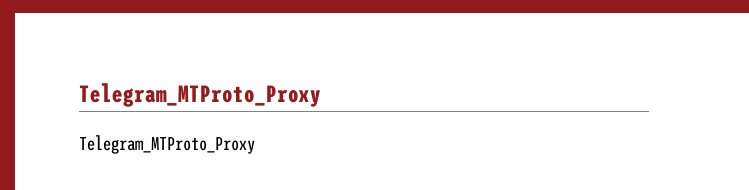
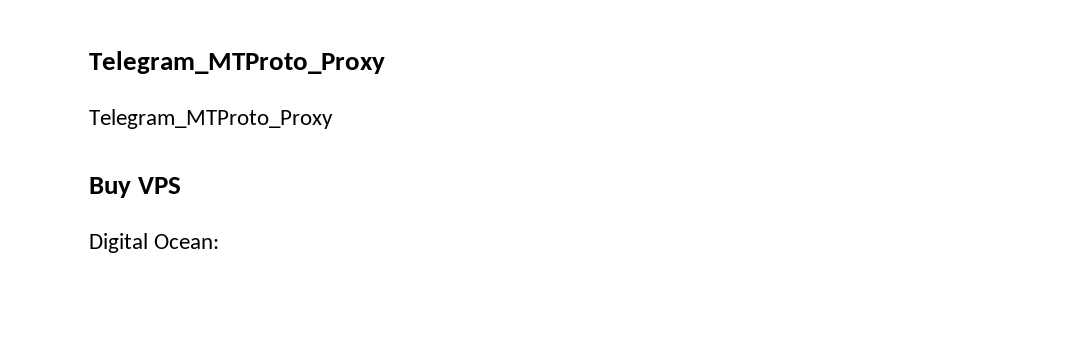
(255, 144) none -> [89,177,182,198] [89,233,220,253] // Buy VPS // Digital Ocean:

